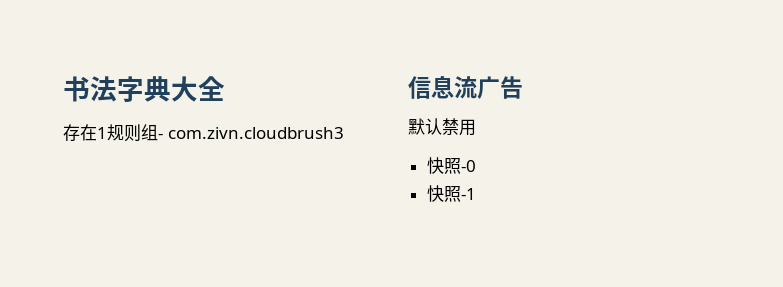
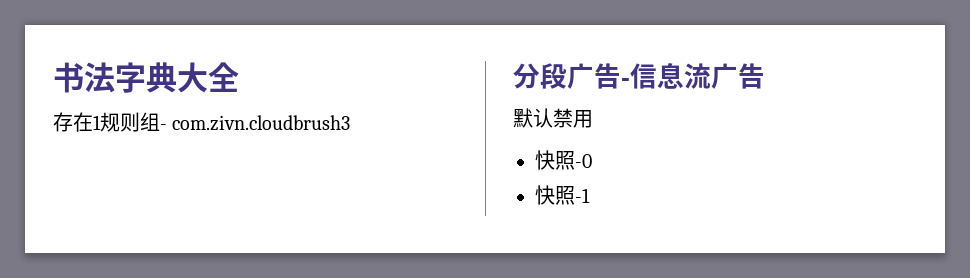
(344, 133) none -> [513,63,630,89] 分段广告-

